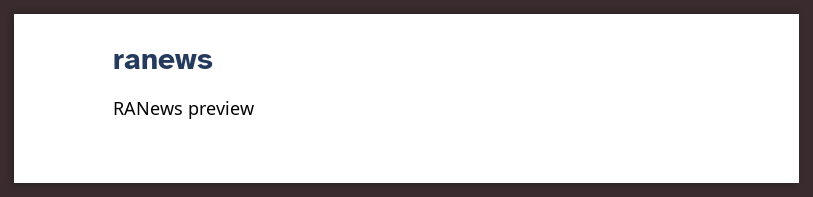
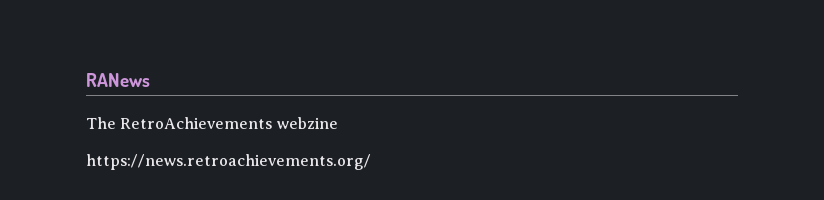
[113,54,213,69] [113,101,254,119] ranews // RANews preview -> [86,73,150,87] [86,117,338,129] [86,154,371,170] RANews // The RetroAchievements webzine // https://news.retroachievements.org/

